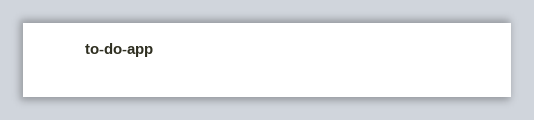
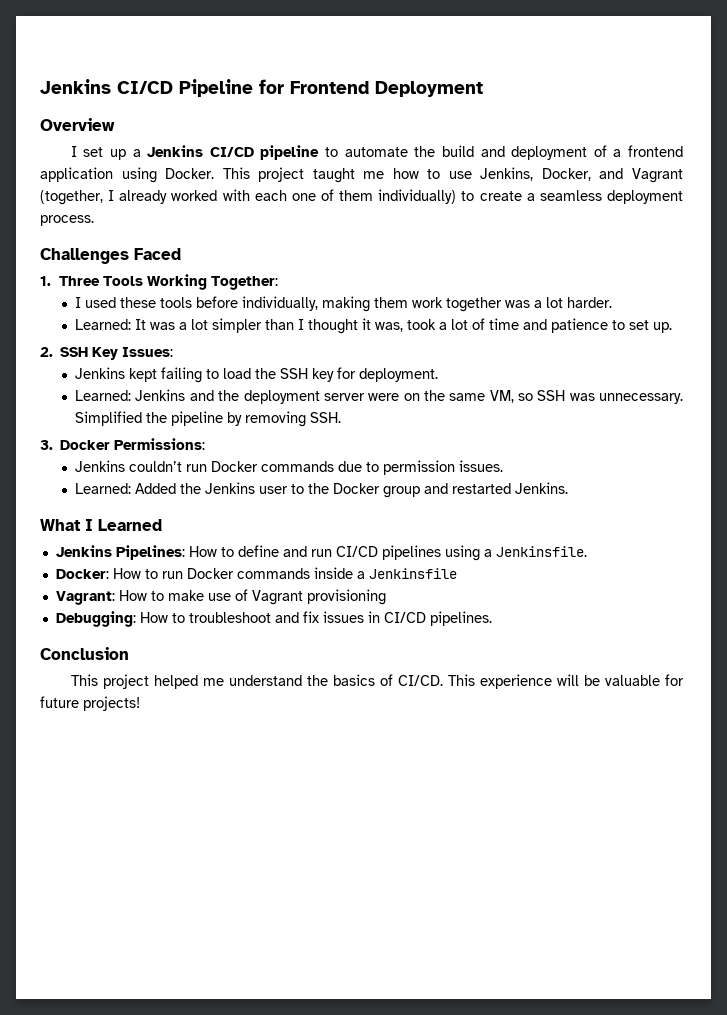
[85,43,153,57] to-do-app -> [40,79,483,97] [40,118,115,131] [70,145,684,160] [40,167,684,183] [40,189,684,205] [40,215,94,226] [40,248,181,264] [40,274,279,290] [75,296,613,312] [75,318,673,334] [40,347,174,360] [75,367,439,383] [75,389,683,404] [75,411,342,427] [40,438,206,450] [75,460,504,475] [75,482,569,498] [40,519,162,531] [55,545,587,561] [55,567,457,579] [55,589,386,605] [55,611,492,627] [40,647,129,660] [70,674,684,689] [40,696,140,711] Jenkins CI/CD Pipeline for Frontend Deployment // Overview // I set up a Jenkins CI/CD pipeline to automate the build and deployment of a frontend application using Docker. This project taught me how to use Jenkins, Docker, and Vagrant (together, I already worked with each one of them individually) to create a seamless deployment process. // Challenges Faced // 1. Three Tools Working Together: // I used these tools before individually, making them work together was a lot harder. // Learned: It was a lot simpler than I thought it was, took a lot of time and patience to set up. // 2. SSH Key Issues: // Jenkins kept failing to load the SSH key for deployment. // Learned: Jenkins and the deployment server were on the same VM, so SSH was unnecessary. Simplified the pipeline by removing SSH. // 3. Docker Permissions: // Jenkins couldn’t run Docker commands due to permission issues. // Learned: Added the Jenkins user to the Docker group and restarted Jenkins. // What I Learned // Jenkins Pipelines: How to define and run CI/CD pipelines using a Jenkinsfile. // Docker: How to run Docker commands inside a Jenkinsfile // Vagrant: How to make use of Vagrant provisioning // Debugging: How to troubleshoot and fix issues in CI/CD pipelines. // Conclusion // This project helped me understand the basics of CI/CD. This experience will be valuable for future projects!

